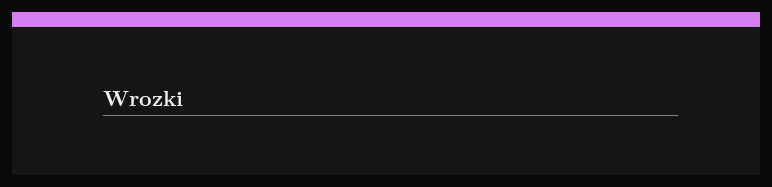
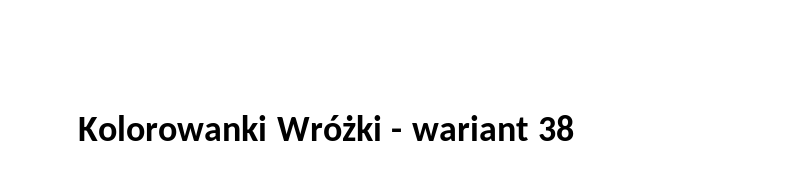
[103,91,183,106] Wrozki -> [78,115,574,141] Kolorowanki Wróżki - wariant 38

